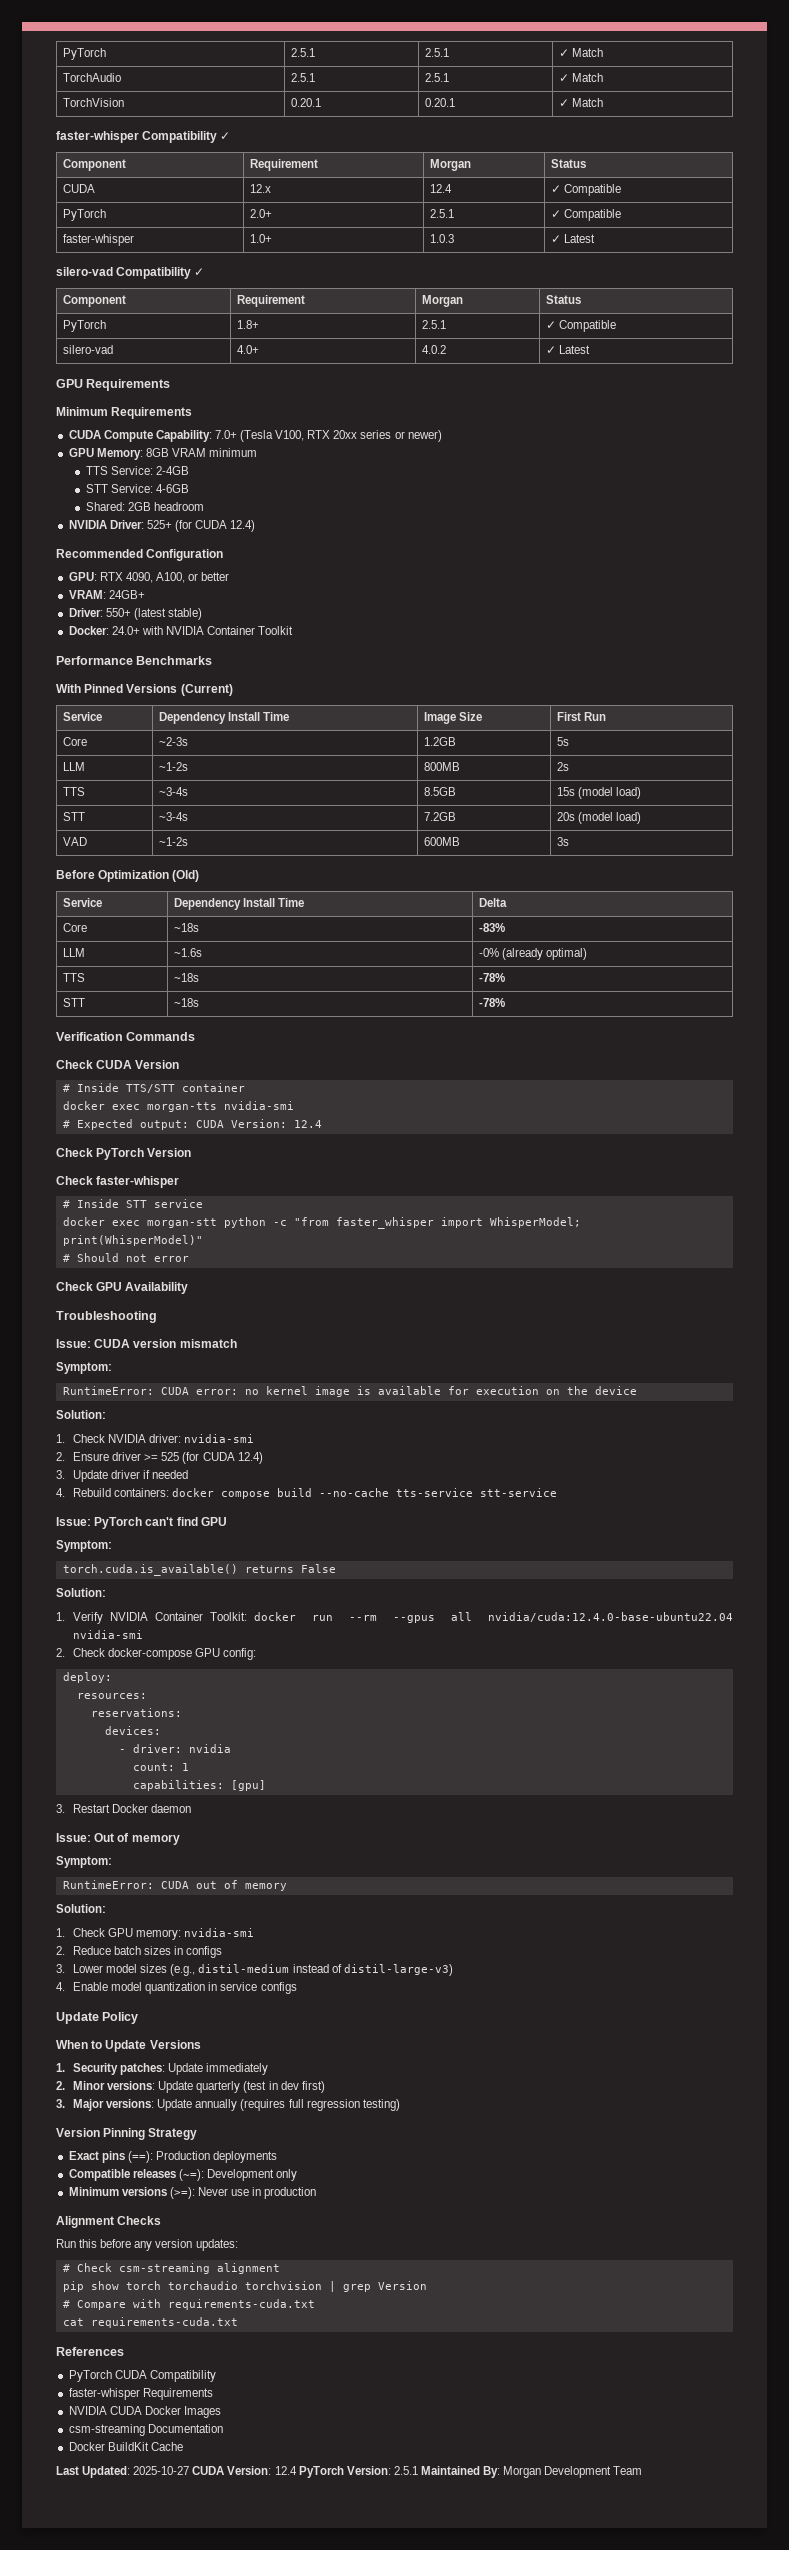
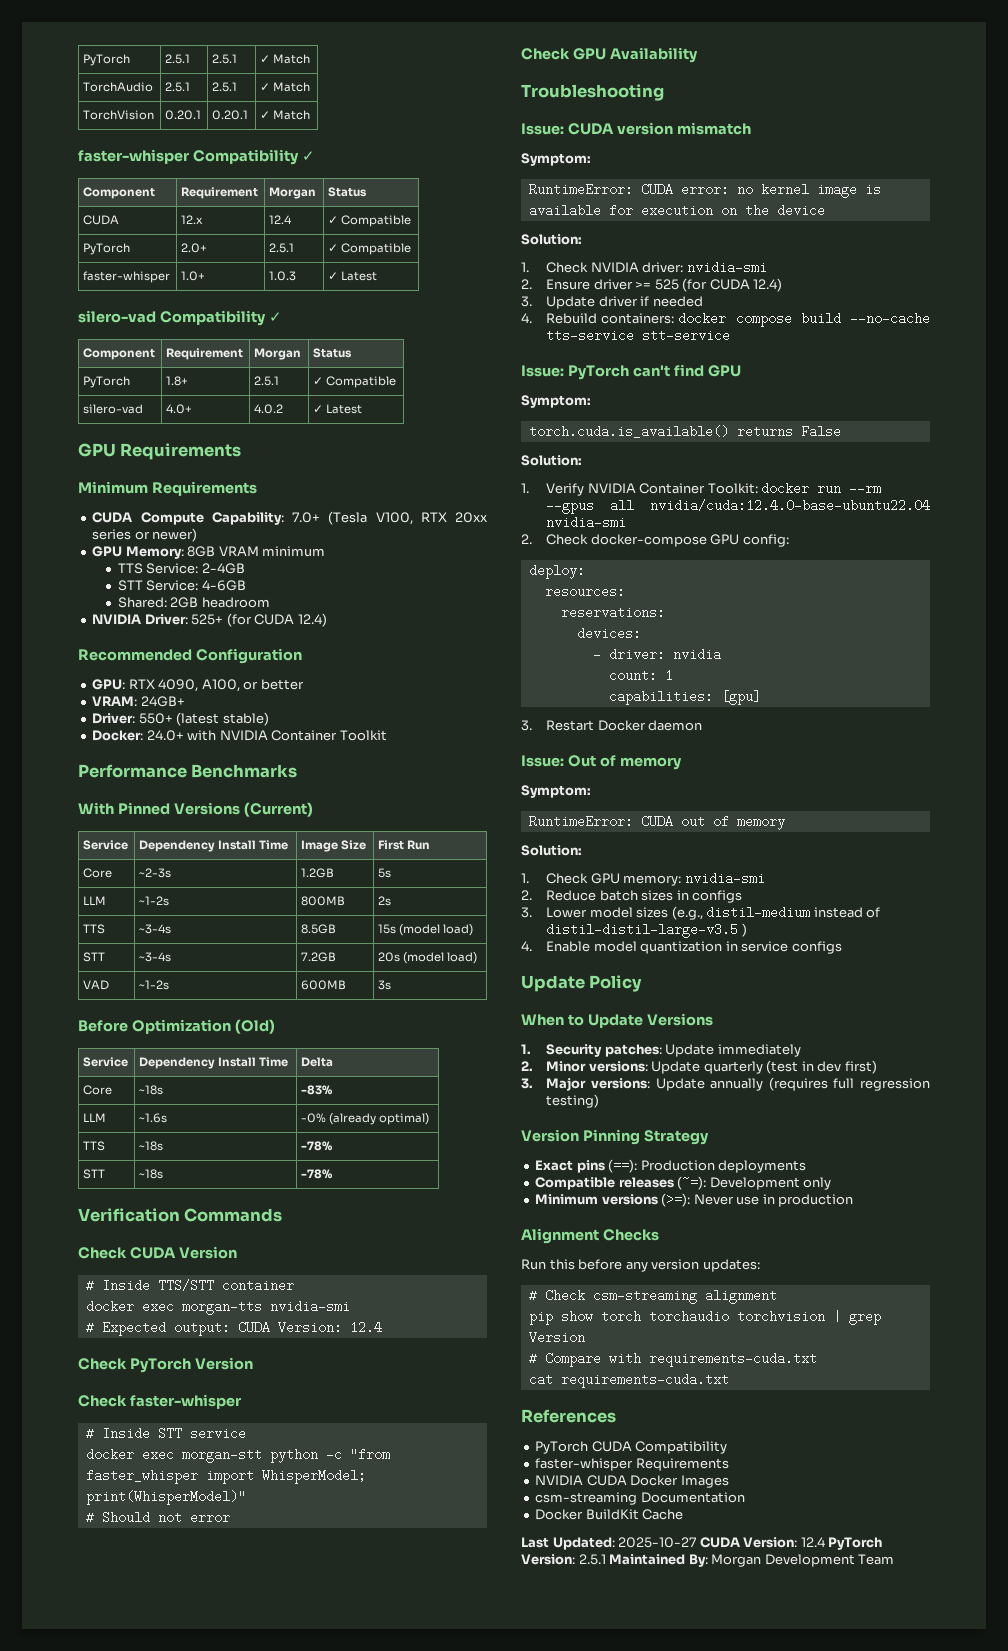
[343,1964,453,1976] distil-large-v3) -> [546,923,747,938] distil-distil-large-v3.5 )

